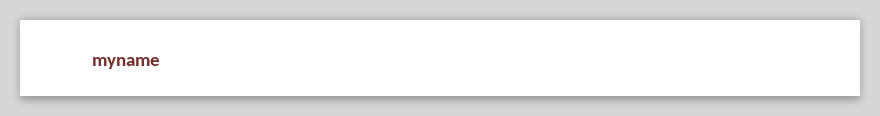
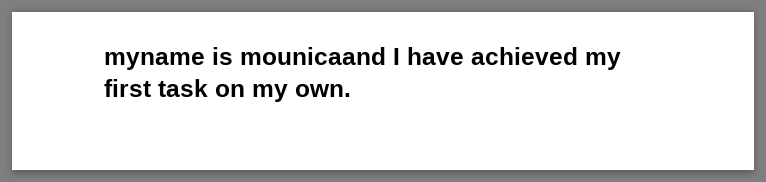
(160, 63) none -> [212,47,621,70] [104,79,351,102] is mounicaand I have achieved my first task on my own.

